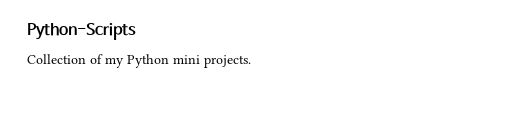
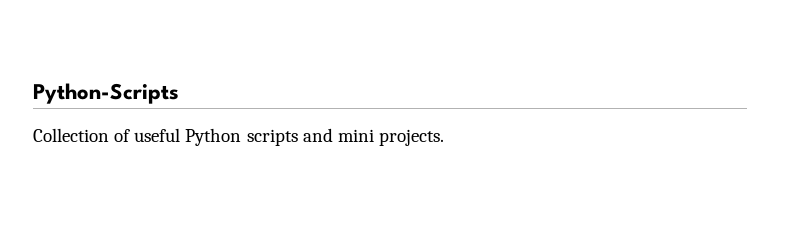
[105,54,169,68] my Python -> [134,128,333,146] useful Python scripts and

